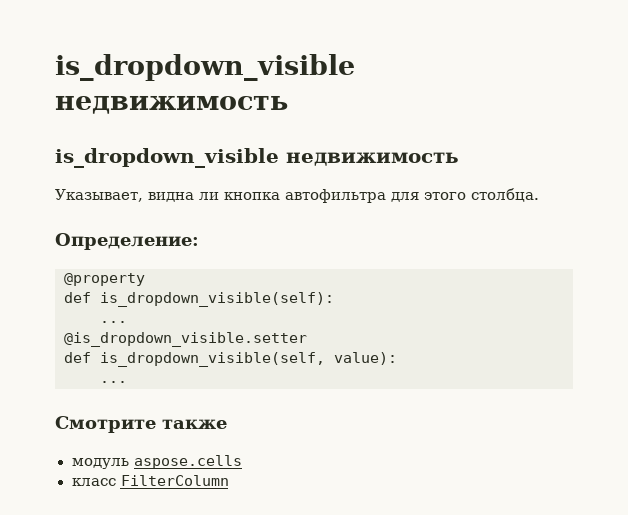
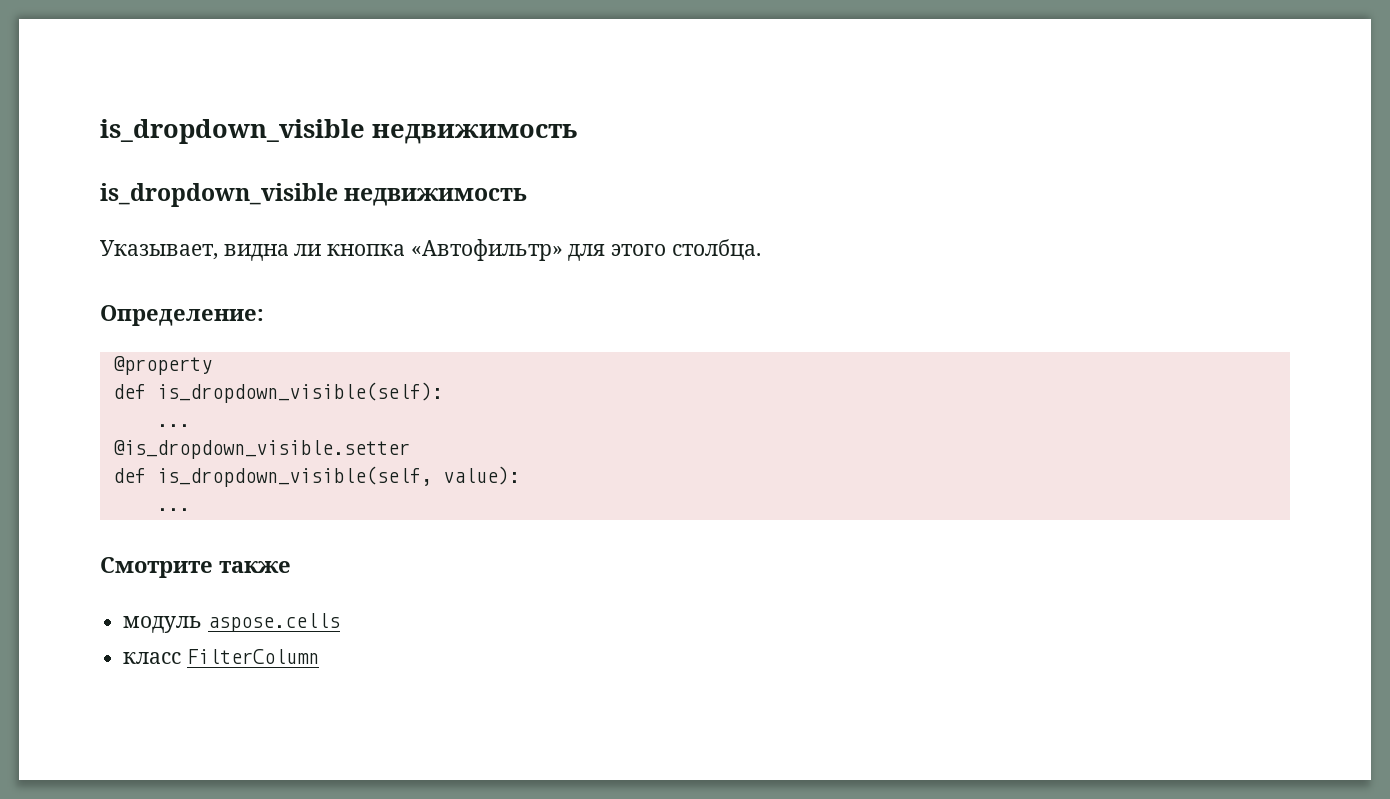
[285,189,386,203] автофильтра -> [410,239,563,261] «Автофильтр»

